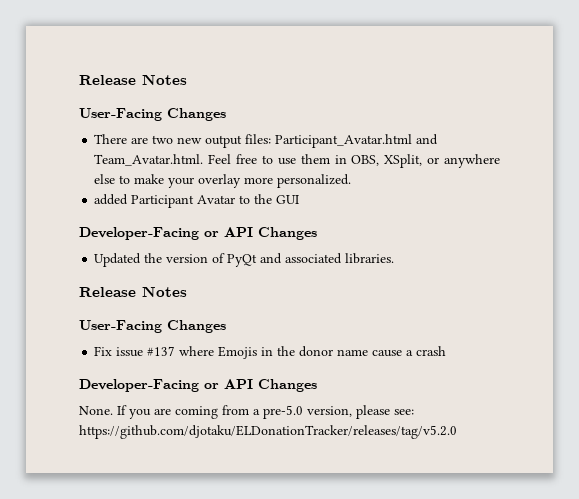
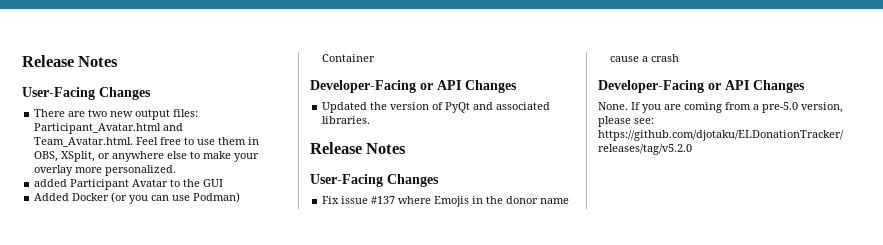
(300, 199) none -> [34,192,241,204] [322,54,376,62] // Added Docker (or you can use Podman) Container

